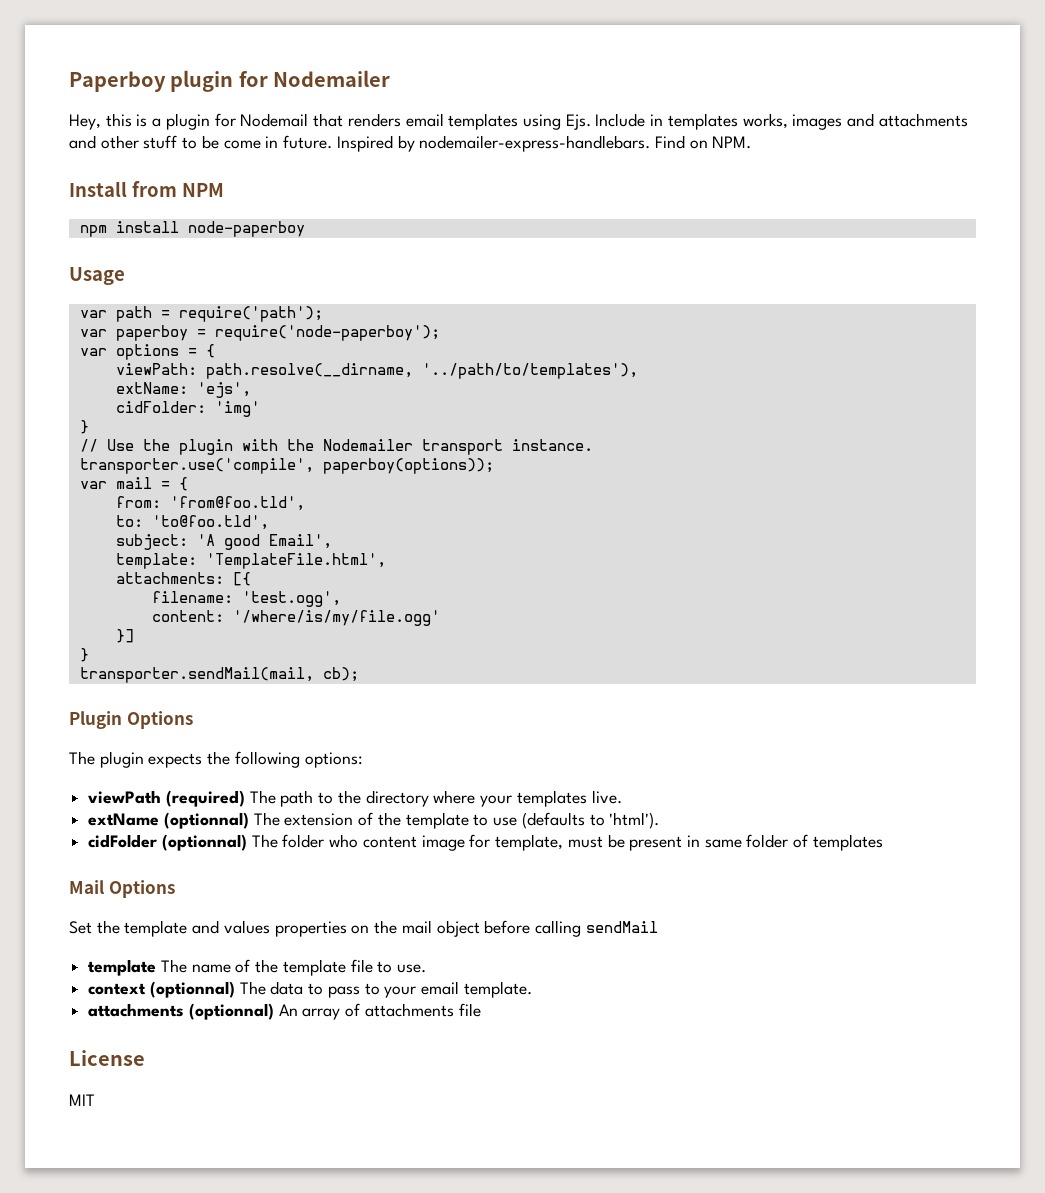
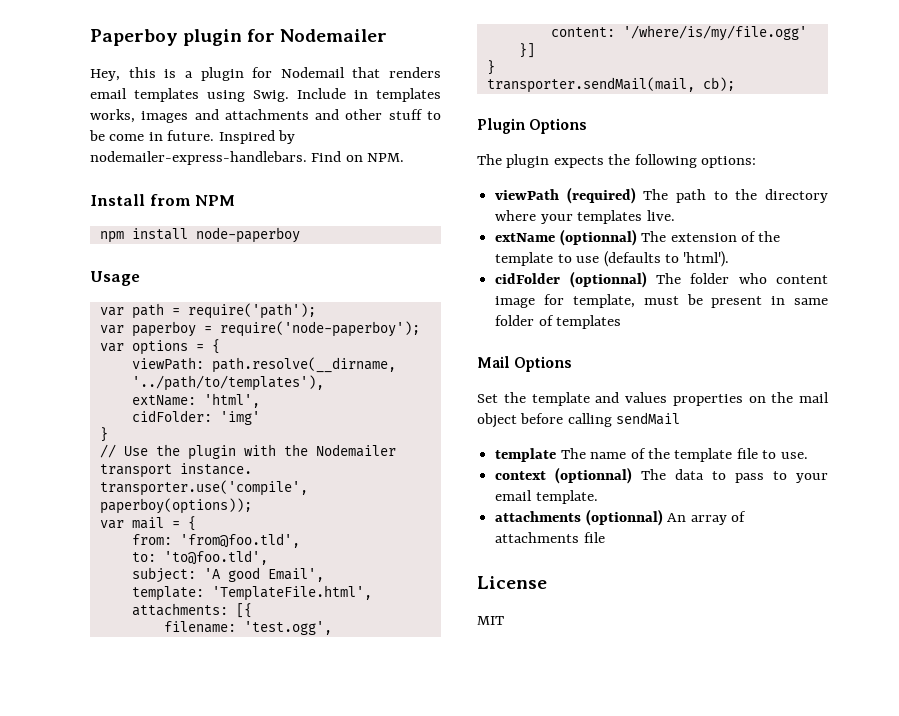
[565,114,591,130] Ejs. -> [253,90,289,102] Swig.
[196,382,251,398] 'ejs', -> [203,393,260,408] 'html',

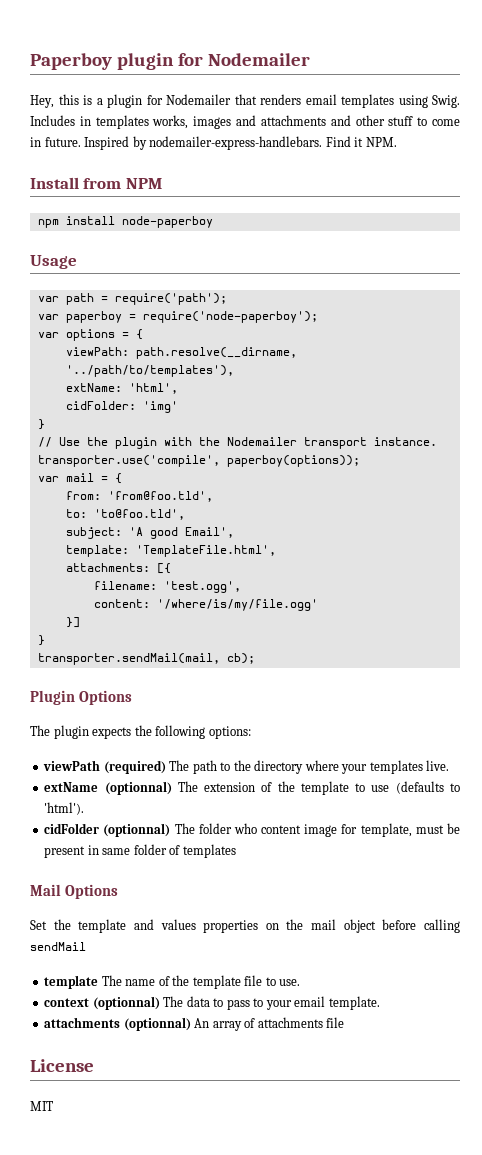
[280,67,345,78] Nodemail -> [166,94,231,105] Nodemailer
[297,88,346,99] Include -> [30,115,75,126] Includes
[89,130,105,141] be -> (428, 121) none
[345,155,363,162] on -> [354,137,364,147] it

